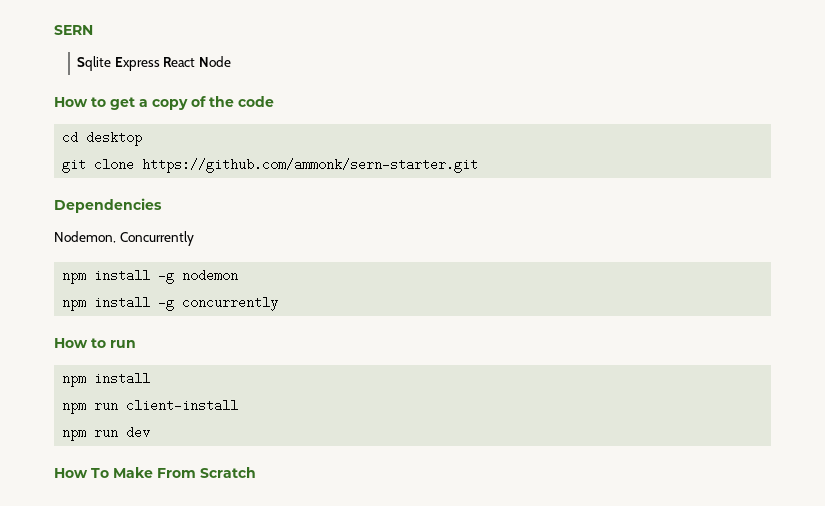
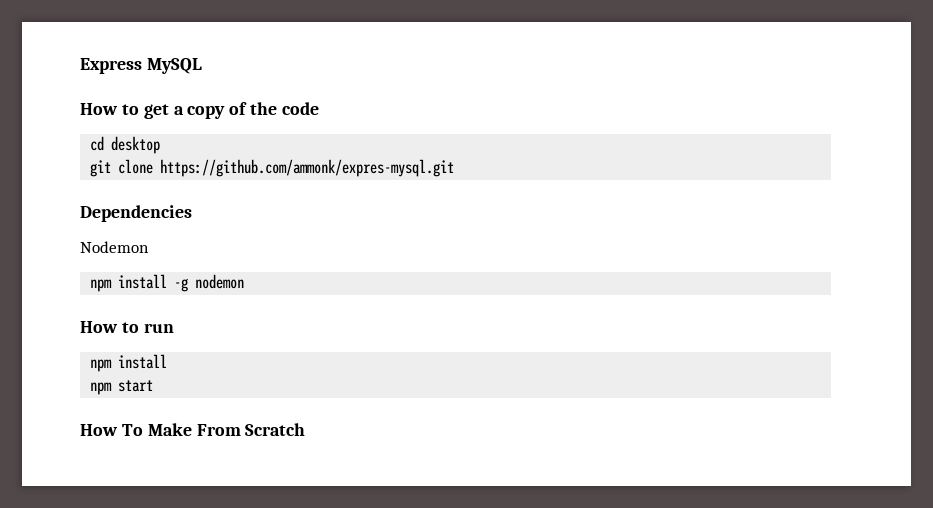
[54,25,93,35] [77,56,231,71] SERN // Sqlite Express React Node -> [80,58,202,74] Express MySQL
[142,158,479,173] https://github.com/ammonk/sern-starter.git -> [160,159,455,177] https://github.com/ammonk/expres-mysql.git
[54,231,194,246] Nodemon, Concurrently -> [80,241,149,253] Nodemon
[62,296,279,311] // npm install -g concurrently -> (245, 281) none
[94,399,239,412] [62,426,151,441] run client-install // npm run dev -> [118,380,154,392] start

